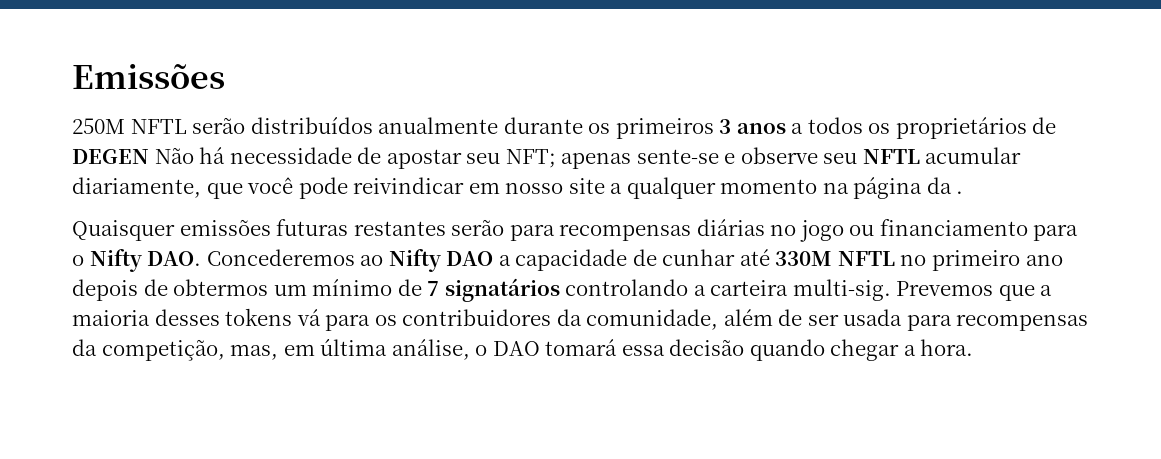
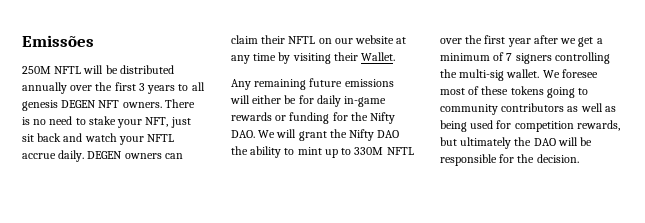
[192,117,1057,139] [72,147,1022,169] [72,177,964,199] [72,219,1079,242] [72,249,1063,272] [72,278,1053,302] [72,308,1089,331] [72,338,974,361] serão distribuídos anualmente durante os primeiros 3 anos a todos os proprietários de DEGEN Não há necessidade de apostar seu NFT; apenas sente-se e observe seu NFTL acumular diariamente, que você pode reivindicar em nosso site a qualquer momento na página da . // Quaisquer emissões futuras restantes serão para recompensas diárias no jogo ou financiamento para o Nifty DAO. Concederemos ao Nifty DAO a capacidade de cunhar até 330M NFTL no primeiro ano depois de obtermos um mínimo de 7 signatários controlando a carteira multi-sig. Prevemos que a maioria desses tokens vá para os contribuidores da comunidade, além de ser usada para recompensas da competição, mas, em última análise, o DAO tomará essa decisão quando chegar a hora. -> [83,65,174,74] [22,82,205,94] [22,99,195,111] [22,116,191,128] [22,133,175,145] [22,150,183,162] [231,35,407,44] [231,52,396,64] [231,78,394,90] [230,95,387,107] [231,112,396,124] [231,129,400,141] [231,146,414,158] [440,35,603,47] [440,52,610,64] [440,69,598,81] [440,86,589,98] [440,103,616,115] [440,120,620,132] [440,137,593,149] [440,154,579,166] will be distributed annually over the first 3 years to all genesis DEGEN NFT owners. There is no need to stake your NFT, just sit back and watch your NFTL accrue daily. DEGEN owners can claim their NFTL on our website at any time by visiting their Wallet. // Any remaining future emissions will either be for daily in-game rewards or funding for the Nifty DAO. We will grant the Nifty DAO the ability to mint up to 330M NFTL over the first year after we get a minimum of 7 signers controlling the multi-sig wallet. We foresee most of these tokens going to community contributors as well as being used for competition rewards, but ultimately the DAO will be responsible for the decision.

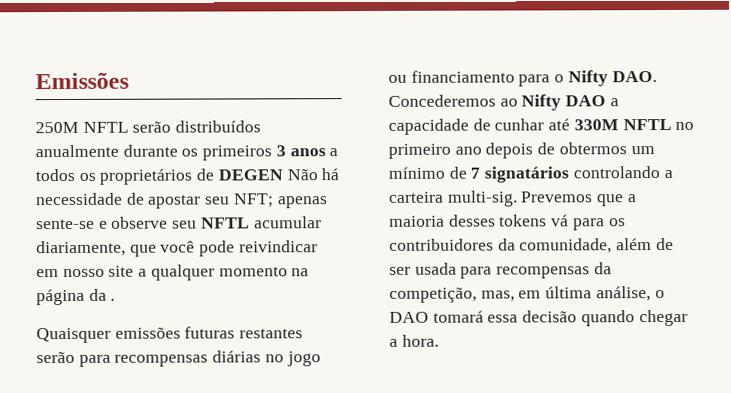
[83,65,174,74] [22,82,205,94] [22,99,195,111] [22,116,191,128] [22,133,175,145] [22,150,183,162] [231,35,407,44] [231,52,396,64] [231,78,394,90] [230,95,387,107] [231,112,396,124] [231,129,400,141] [231,146,414,158] [440,35,603,47] [440,52,610,64] [440,69,598,81] [440,86,589,98] [440,103,616,115] [440,120,620,132] [440,137,593,149] [440,154,579,166] will be distributed annually over the first 3 years to all genesis DEGEN NFT owners. There is no need to stake your NFT, just sit back and watch your NFTL accrue daily. DEGEN owners can claim their NFTL on our website at any time by visiting their Wallet. // Any remaining future emissions will either be for daily in-game rewards or funding for the Nifty DAO. We will grant the Nifty DAO the ability to mint up to 330M NFTL over the first year after we get a minimum of 7 signers controlling the multi-sig wallet. We foresee most of these tokens going to community contributors as well as being used for competition rewards, but ultimately the DAO will be responsible for the decision. -> [132,120,262,133] [35,144,339,161] [35,168,340,185] [35,192,328,209] [36,216,322,230] [36,240,318,257] [36,264,310,281] [36,288,116,306] [36,326,304,344] [36,350,321,367] [388,70,657,87] [388,94,619,111] [388,118,695,135] [388,142,655,159] [388,166,673,183] [388,190,637,207] [389,214,626,231] [389,237,674,254] [389,262,612,279] [389,286,665,303] [389,309,688,327] [389,334,439,347] serão distribuídos anualmente durante os primeiros 3 anos a todos os proprietários de DEGEN Não há necessidade de apostar seu NFT; apenas sente-se e observe seu NFTL acumular diariamente, que você pode reivindicar em nosso site a qualquer momento na página da . // Quaisquer emissões futuras restantes serão para recompensas diárias no jogo ou financiamento para o Nifty DAO. Concederemos ao Nifty DAO a capacidade de cunhar até 330M NFTL no primeiro ano depois de obtermos um mínimo de 7 signatários controlando a carteira multi-sig. Prevemos que a maioria desses tokens vá para os contribuidores da comunidade, além de ser usada para recompensas da competição, mas, em última análise, o DAO tomará essa decisão quando chegar a hora.

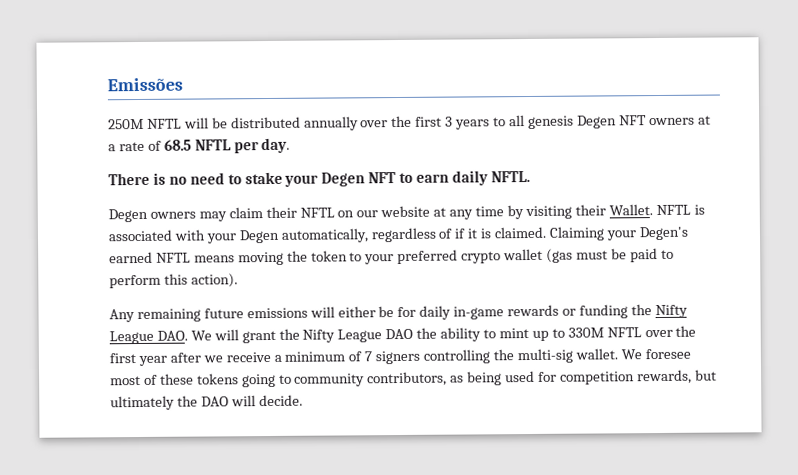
[132,120,262,133] [35,144,339,161] [35,168,340,185] [35,192,328,209] [36,216,322,230] [36,240,318,257] [36,264,310,281] [36,288,116,306] [36,326,304,344] [36,350,321,367] [388,70,657,87] [388,94,619,111] [388,118,695,135] [388,142,655,159] [388,166,673,183] [388,190,637,207] [389,214,626,231] [389,237,674,254] [389,262,612,279] [389,286,665,303] [389,309,688,327] [389,334,439,347] serão distribuídos anualmente durante os primeiros 3 anos a todos os proprietários de DEGEN Não há necessidade de apostar seu NFT; apenas sente-se e observe seu NFTL acumular diariamente, que você pode reivindicar em nosso site a qualquer momento na página da . // Quaisquer emissões futuras restantes serão para recompensas diárias no jogo ou financiamento para o Nifty DAO. Concederemos ao Nifty DAO a capacidade de cunhar até 330M NFTL no primeiro ano depois de obtermos um mínimo de 7 signatários controlando a carteira multi-sig. Prevemos que a maioria desses tokens vá para os contribuidores da comunidade, além de ser usada para recompensas da competição, mas, em última análise, o DAO tomará essa decisão quando chegar a hora. -> [183,115,711,131] [108,137,291,154] [108,170,530,187] [108,204,705,223] [108,226,689,244] [109,248,674,266] [109,273,238,289] [109,304,688,323] [109,325,697,345] [109,348,691,367] [110,369,717,388] [110,394,303,411] will be distributed annually over the first 3 years to all genesis Degen NFT owners at a rate of 68.5 NFTL per day. // There is no need to stake your Degen NFT to earn daily NFTL. // Degen owners may claim their NFTL on our website at any time by visiting their Wallet. NFTL is associated with your Degen automatically, regardless of if it is claimed. Claiming your Degen's earned NFTL means moving the token to your preferred crypto wallet (gas must be paid to perform this action). // Any remaining future emissions will either be for daily in-game rewards or funding the Nifty League DAO. We will grant the Nifty League DAO the ability to mint up to 330M NFTL over the first year after we receive a minimum of 7 signers controlling the multi-sig wallet. We foresee most of these tokens going to community contributors, as being used for competition rewards, but ultimately the DAO will decide.

